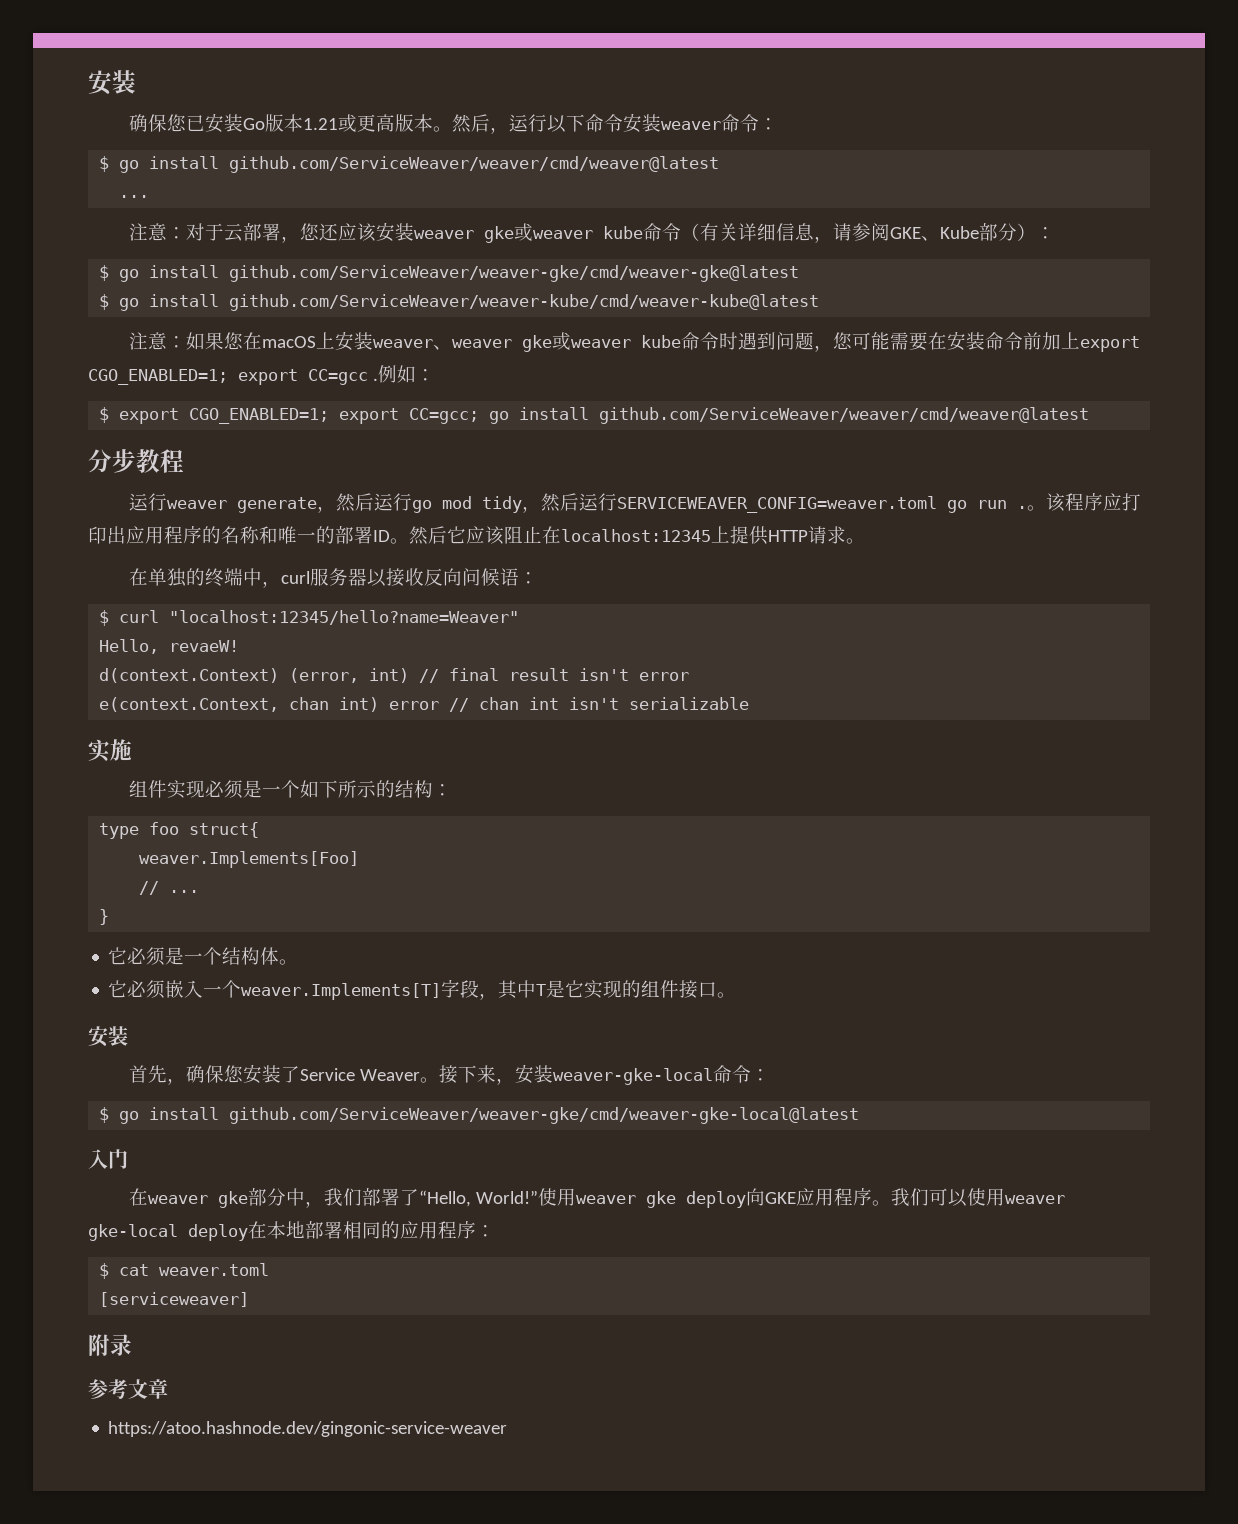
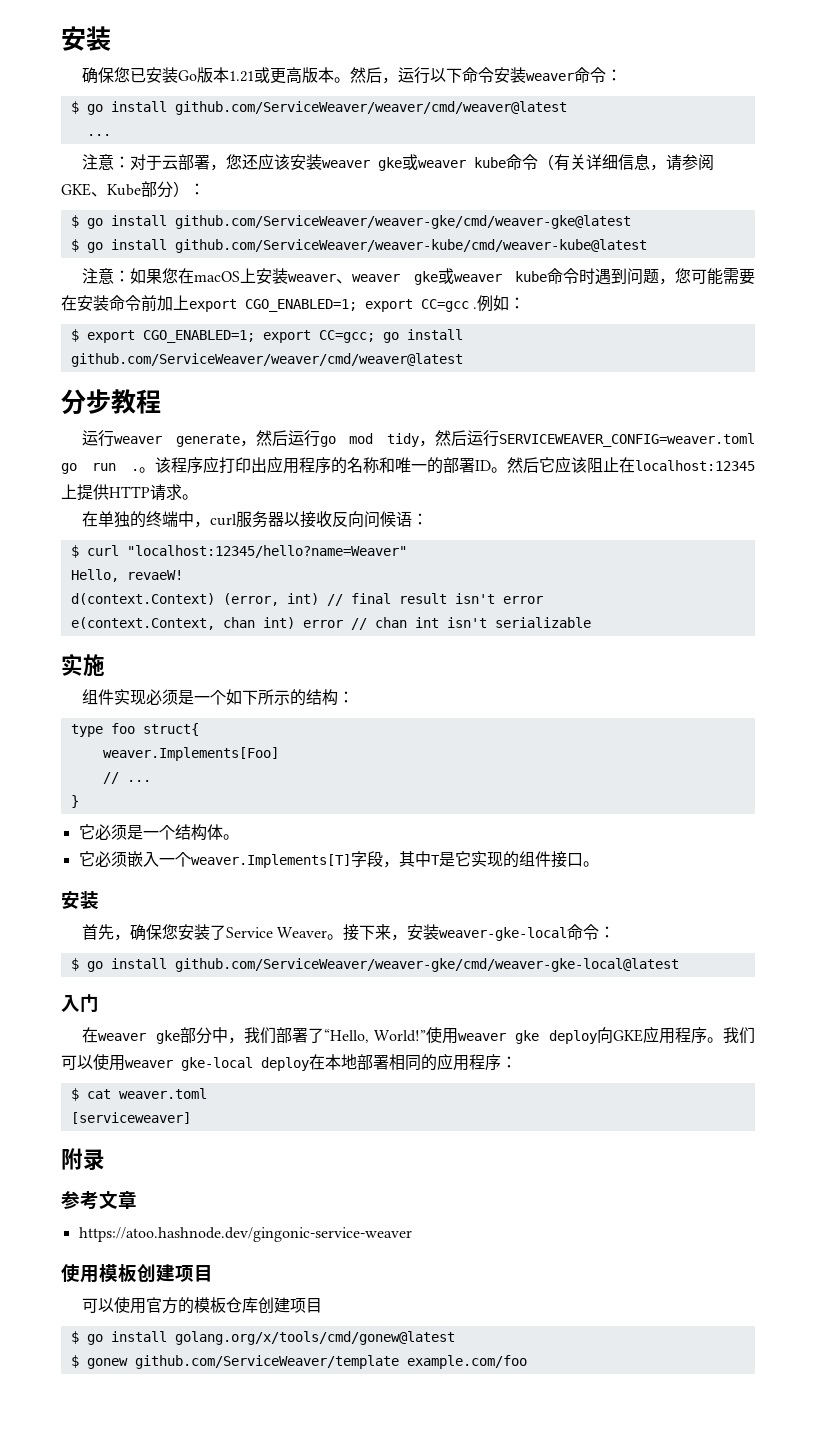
(508, 1429) none -> [61,1264,213,1283] [82,1297,323,1314] [70,1331,455,1345] [70,1355,527,1369] // 使用模板创建项目 // 可以使用官方的模板仓库创建项目 // $ go install golang.org/x/tools/cmd/gonew@latest // $ gonew github.com/ServiceWeaver/template example.com/foo

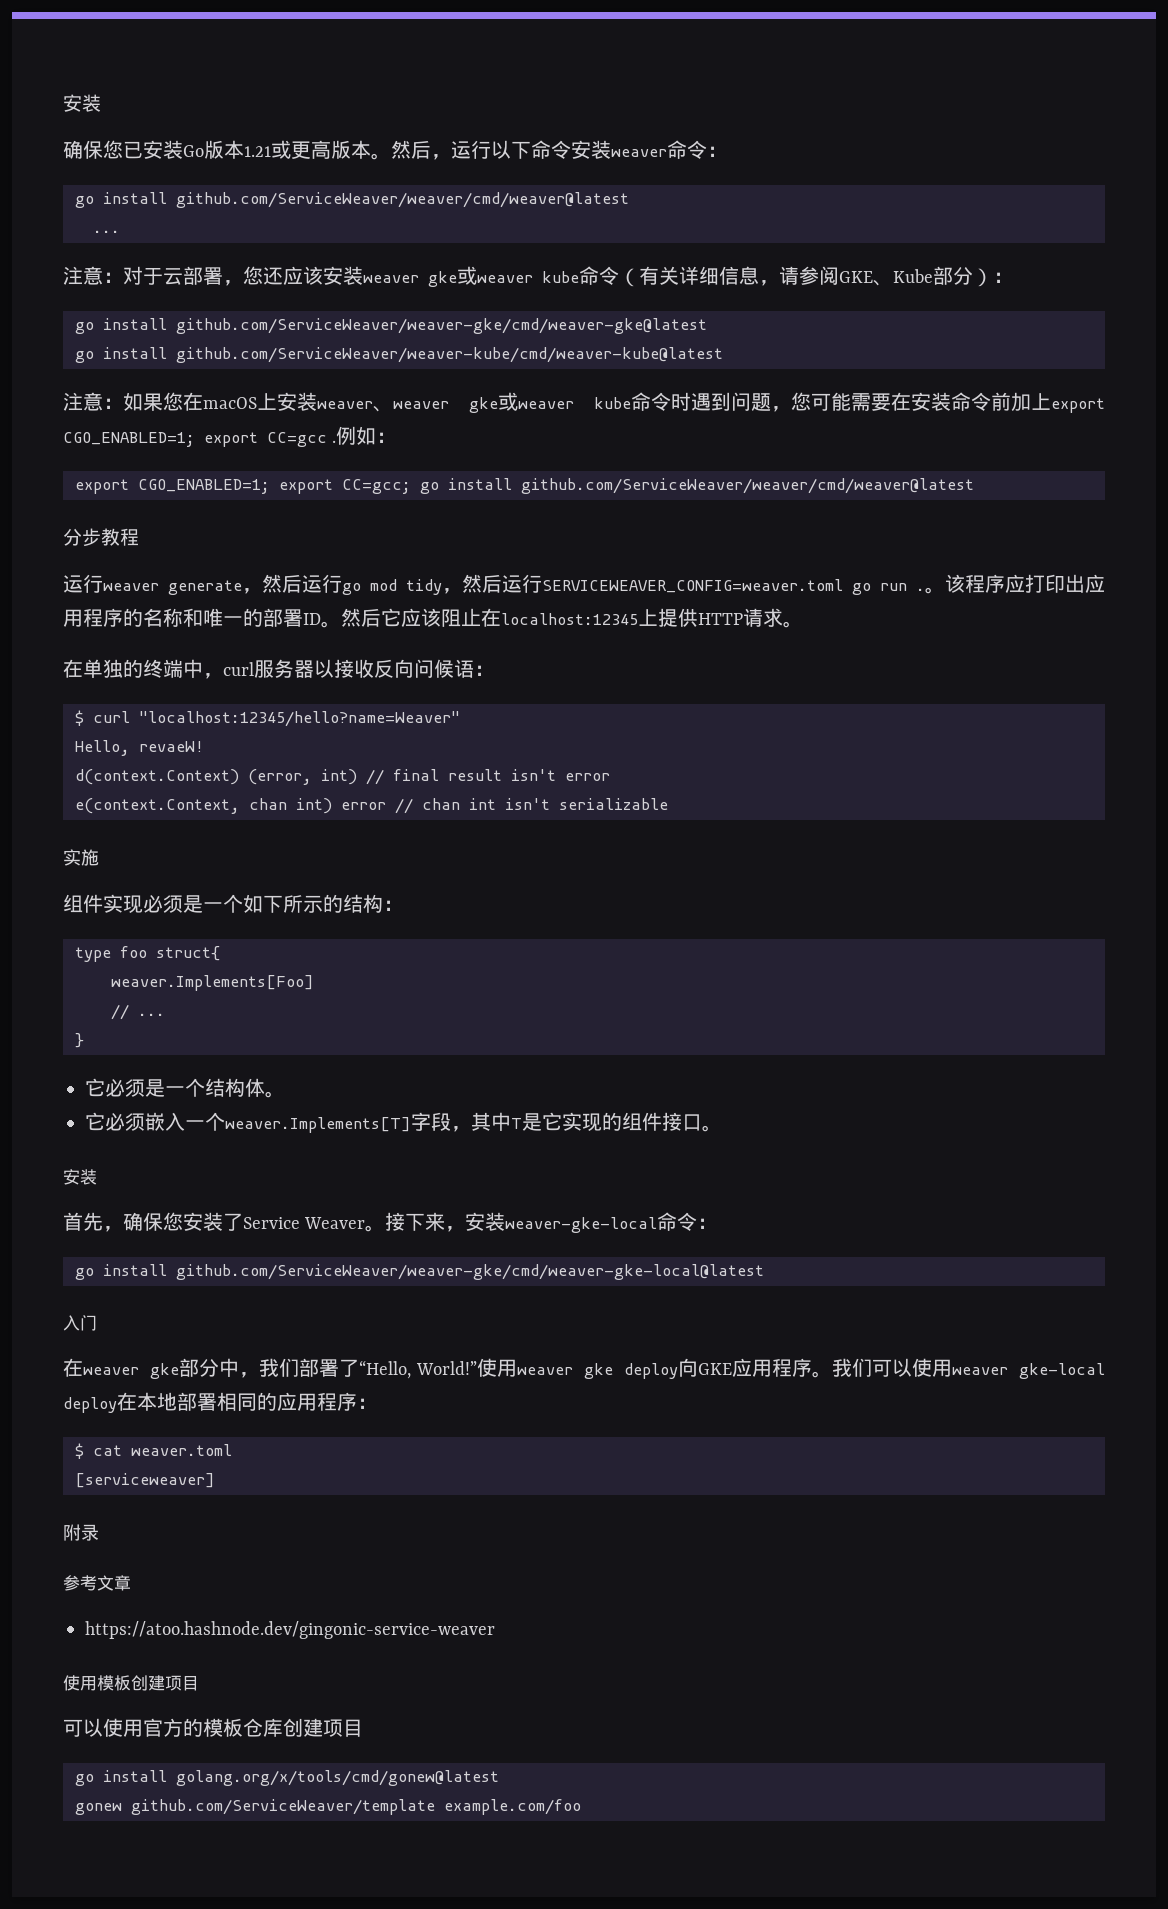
[70,101,79,114] $ -> (727, 151) none
[70,215,79,228] $ -> (1013, 277) none
[70,239,79,252] $ -> (707, 326) none
[70,329,79,342] $ -> (397, 437) none
[70,958,79,971] $ -> (718, 1223) none
[70,1331,79,1344] $ -> (363, 1728) none
[70,1355,79,1368] $ -> (499, 1778) none

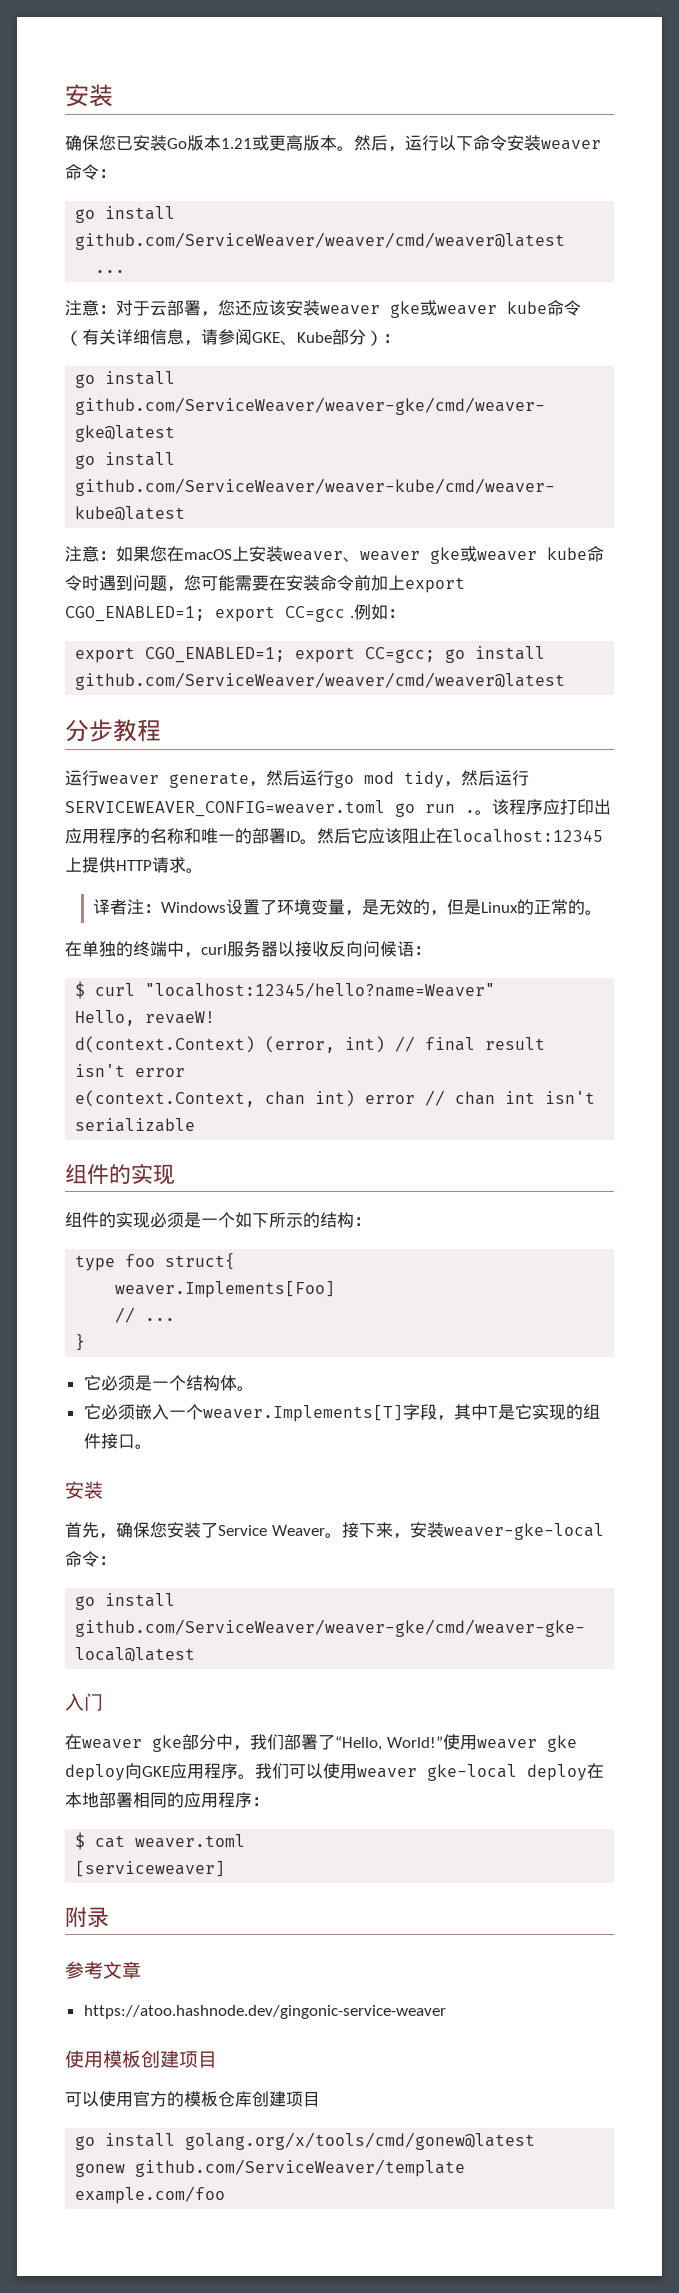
(803, 624) none -> [93,899,603,916] // 译者注：Windows设置了环境变量，是无效的，但是Linux的正常的。
[63,849,99,866] [63,894,103,913] 实施 // 组件 -> [65,1164,175,1185] [65,1212,116,1228] 组件的实现 // 组件的

